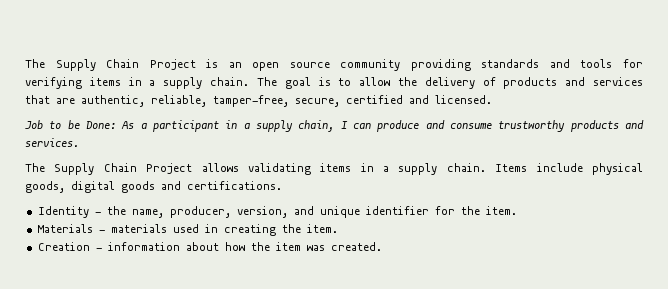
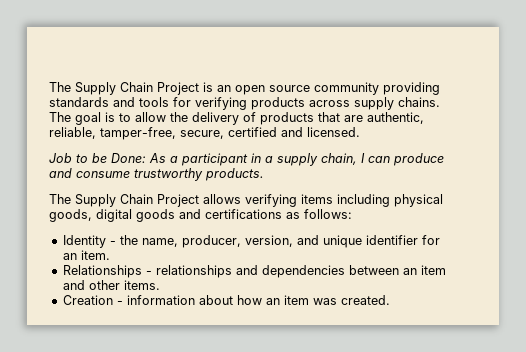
[89,77,250,89] items in a supply chain. -> [251,97,440,110] products across supply chains.
[565,77,643,86] and services -> (314, 118) none
[570,120,644,132] [25,138,79,147] products and services. -> [205,168,264,181] products.
[247,163,583,175] validating items in a supply chain. Items include -> [245,194,390,207] verifying items including
[187,181,282,190] certifications. -> [205,209,352,219] certifications as follows:
[460,206,517,215] [37,224,338,236] the item. // Materials - materials used in creating the item. -> [62,250,110,260] [62,265,446,278] [62,280,160,290] an item. // Relationships - relationships and dependencies between an item and other items.
[250,242,270,251] the -> [265,298,280,305] an

